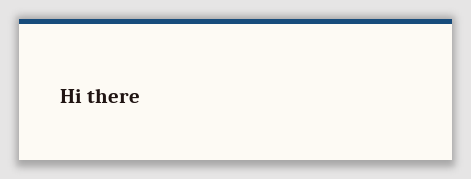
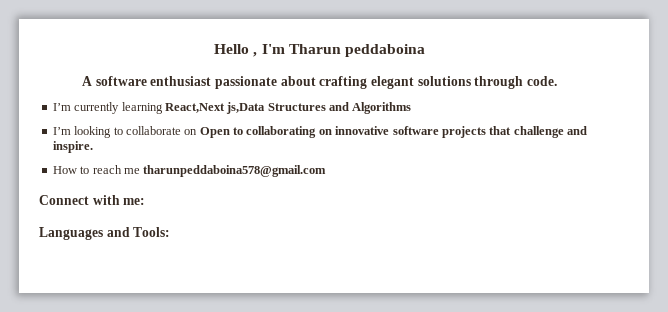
[60,88,140,103] Hi there -> [214,44,425,57] [82,76,557,89] [52,102,412,114] [52,126,587,138] [52,141,93,153] [52,165,327,177] [39,195,146,205] [39,227,171,240] Hello , I'm Tharun peddaboina // A software enthusiast passionate about crafting elegant solutions through code. // I’m currently learning React,Next js,Data Structures and Algorithms // I’m looking to collaborate on Open to collaborating on innovative software projects that challenge and inspire. // How to reach me tharunpeddaboina578@gmail.com // Connect with me: // Languages and Tools:

